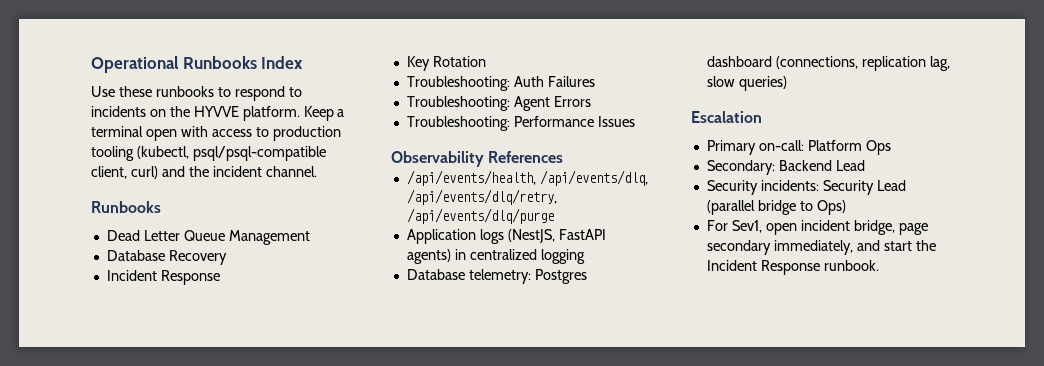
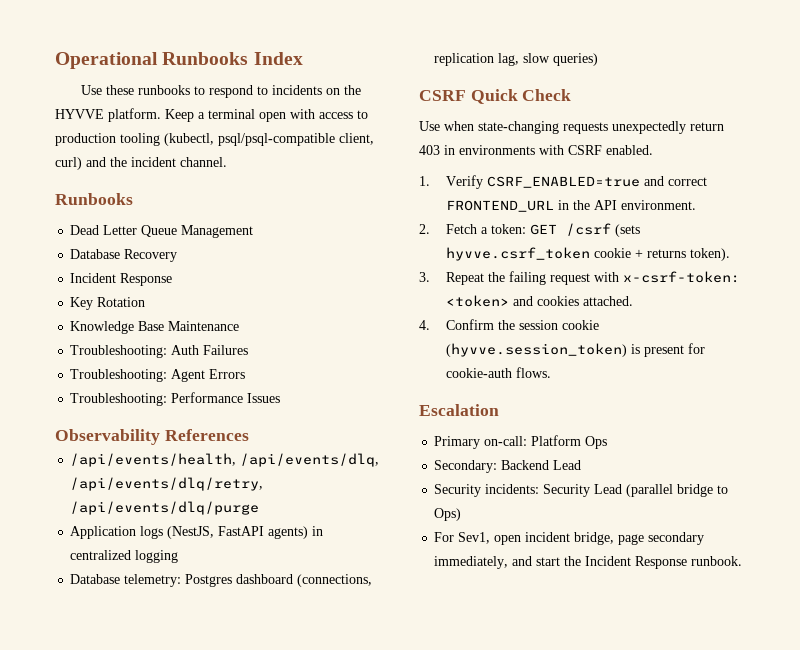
(486, 61) none -> [70,321,240,334] // Knowledge Base Maintenance
(787, 83) none -> [419,89,572,104] [419,121,724,134] [419,145,653,155] [419,175,707,189] [445,200,696,212] [419,223,640,237] [445,247,730,261] [419,271,740,285] [445,295,633,307] [419,319,599,330] [445,343,705,357] [445,367,551,378] // CSRF Quick Check // Use when state-changing requests unexpectedly return 403 in environments with CSRF enabled. // 1. Verify CSRF_ENABLED=true and correct FRONTEND_URL in the API environment. // 2. Fetch a token: GET /csrf (sets hyvve.csrf_token cookie + returns token). // 3. Repeat the failing request with x-csrf-token: <token> and cookies attached. // 4. Confirm the session cookie (hyvve.session_token) is present for cookie-auth flows.

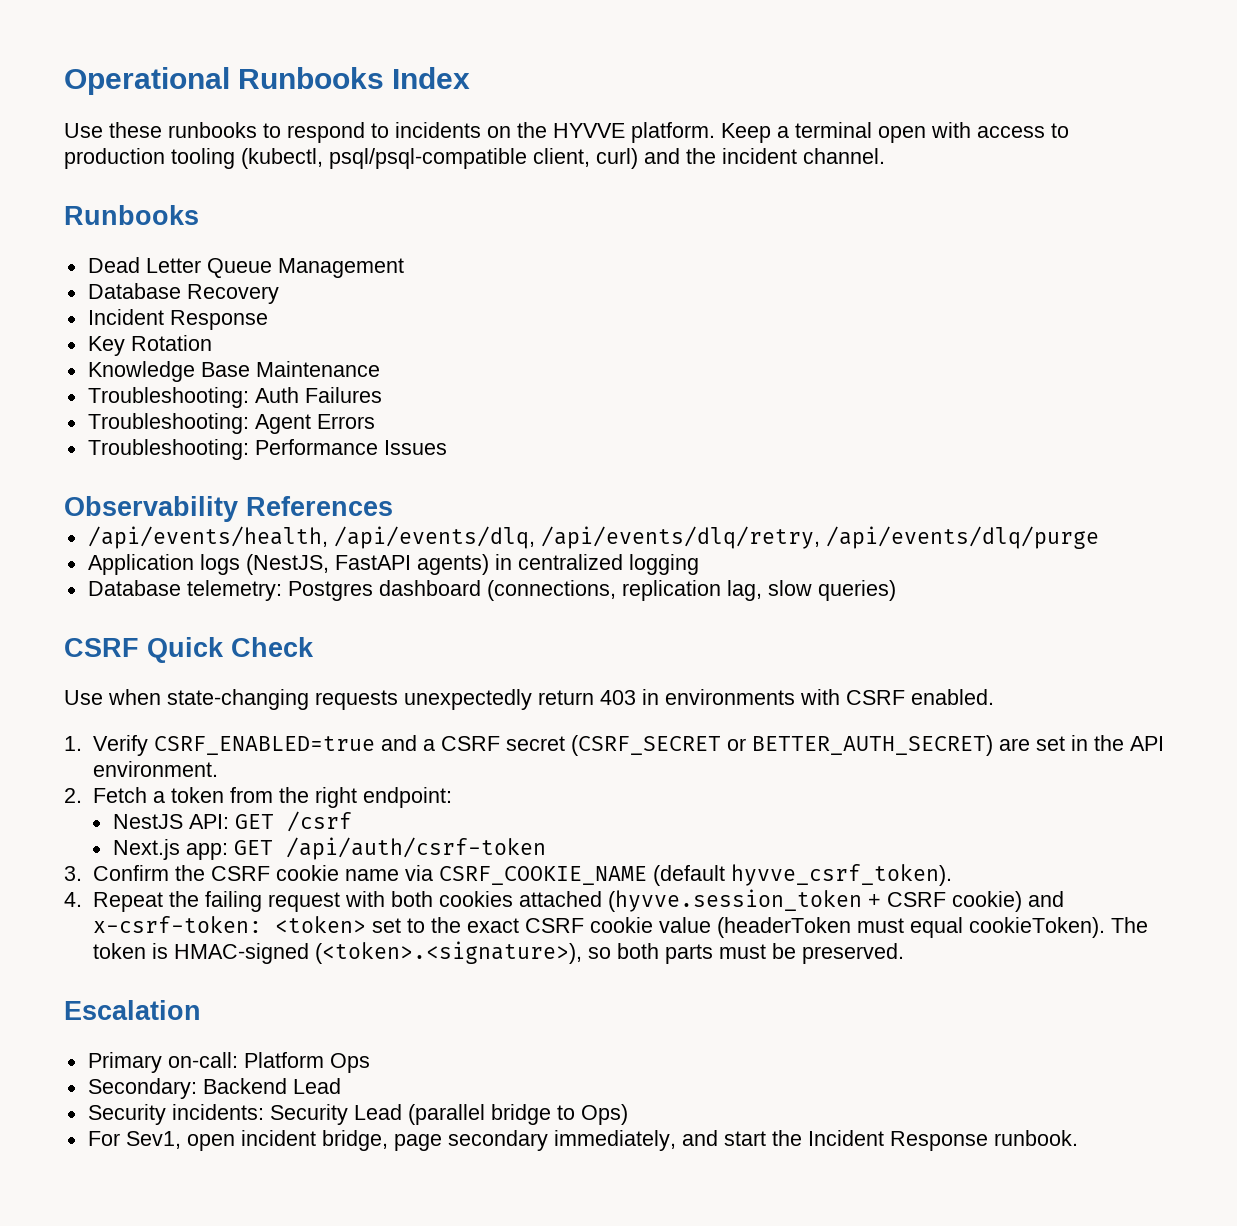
[667,177,707,186] [445,200,554,212] correct FRONTEND_URL -> [422,735,1065,756] a CSRF secret (CSRF_SECRET or BETTER_AUTH_SECRET) are set
[490,223,640,237] [445,247,730,261] [419,272,430,282] token: GET /csrf (sets hyvve.csrf_token cookie + returns token). // 3. -> [170,787,452,808] [112,811,352,832] [112,837,546,860] [64,864,952,886] [64,892,82,907] token from the right endpoint: // NestJS API: GET /csrf // Next.js app: GET /api/auth/csrf-token // 3. Confirm the CSRF cookie name via CSRF_COOKIE_NAME (default hyvve_csrf_token). // 4.
[622,271,740,283] [445,295,633,307] [419,319,599,330] [445,343,705,357] [445,367,551,378] x-csrf-token: <token> and cookies attached. // 4. Confirm the session cookie (hyvve.session_token) is present for cookie-auth flows. -> [390,889,1064,912] [92,916,1148,938] [92,941,904,964] both cookies attached (hyvve.session_token + CSRF cookie) and x-csrf-token: <token> set to the exact CSRF cookie value (headerToken must equal cookieToken). The token is HMAC-signed (<token>.<signature>), so both parts must be preserved.

